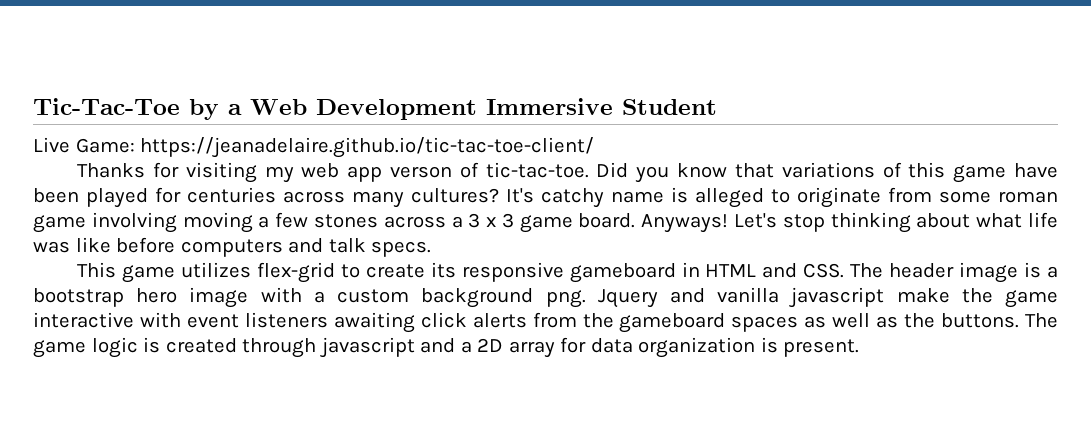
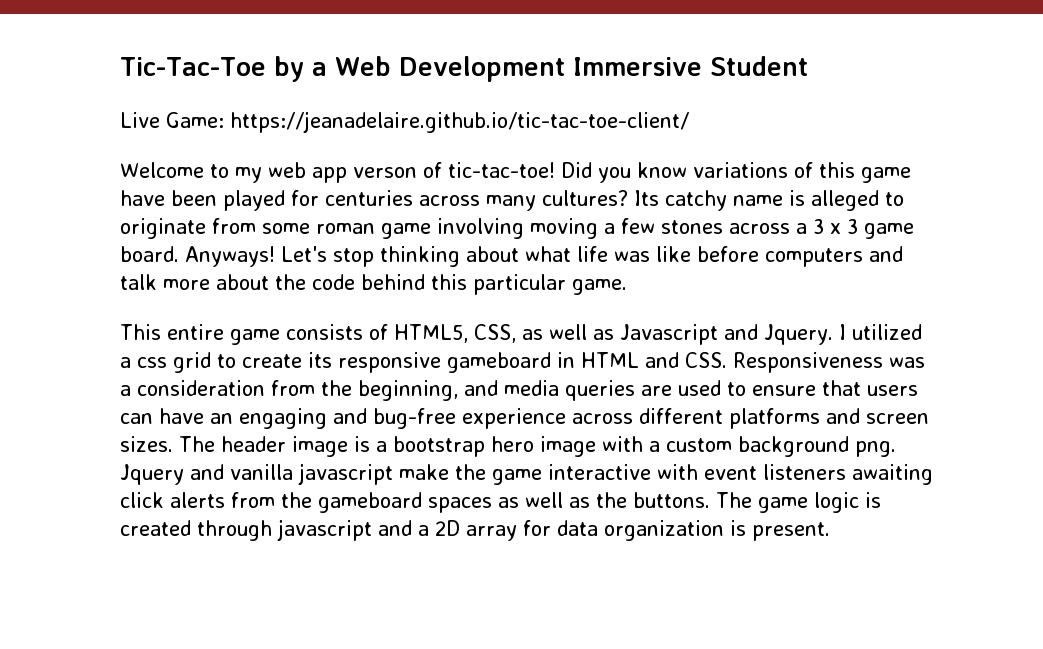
[77,162,257,183] Thanks for visiting -> [120,162,229,178] Welcome to
[485,162,589,178] tic-tac-toe. -> [447,162,555,178] tic-tac-toe!
[734,163,774,178] that -> (687, 170) none
[506,188,534,203] It's -> [634,190,659,206] Its
[371,241,432,257] [77,262,335,283] specs. // This game utilizes flex-grid -> [163,274,627,295] [120,324,922,345] [120,352,211,373] more about the code behind this particular game. // This entire game consists of HTML5, CSS, as well as Javascript and Jquery. I utilized a css grid
(845, 270) none -> [733,352,925,373] [120,380,918,401] [120,408,929,429] [120,436,173,452] Responsiveness was a consideration from the beginning, and media queries are used to ensure that users can have an engaging and bug-free experience across different platforms and screen sizes.

